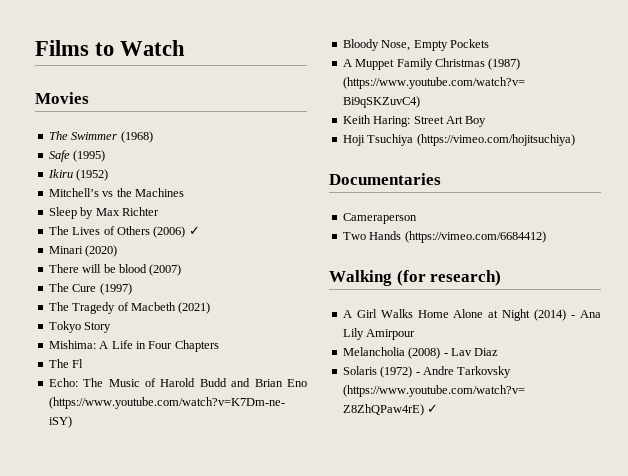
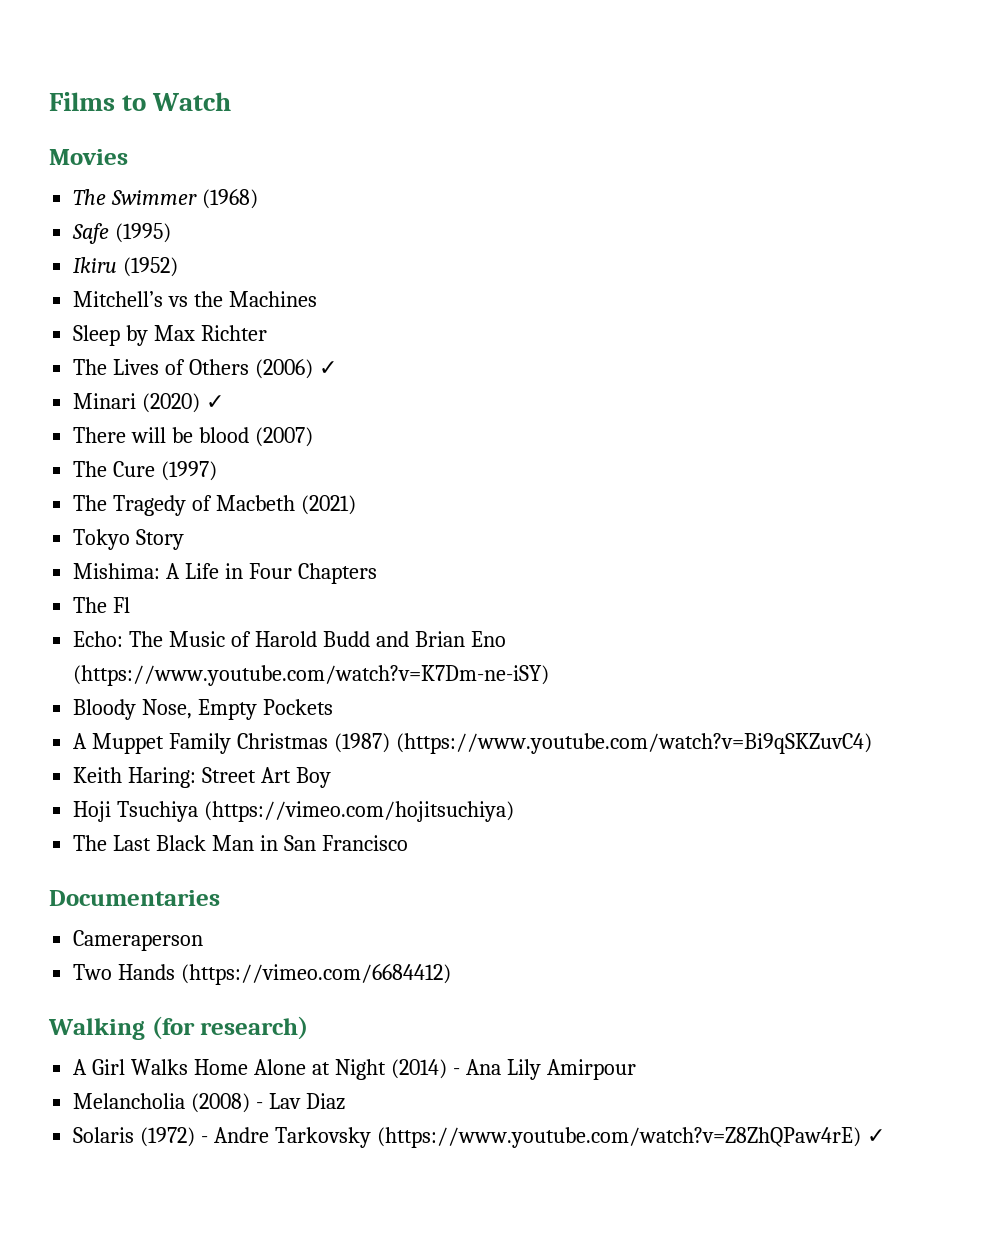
(118, 251) none -> [206,395,225,409] ✓
(575, 140) none -> [73,835,408,851] // The Last Black Man in San Francisco

